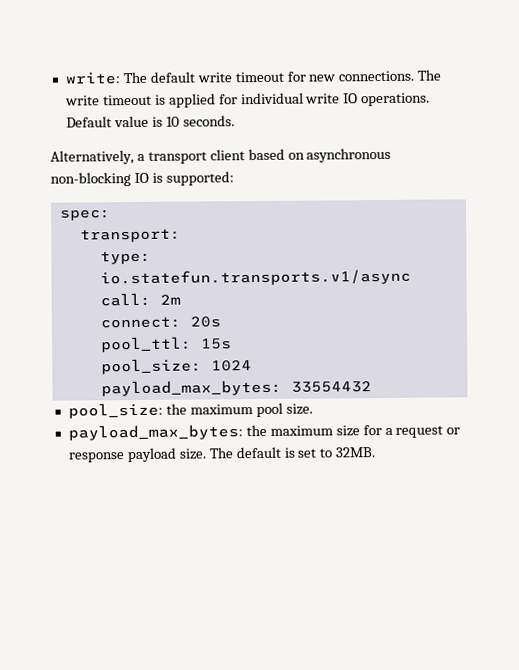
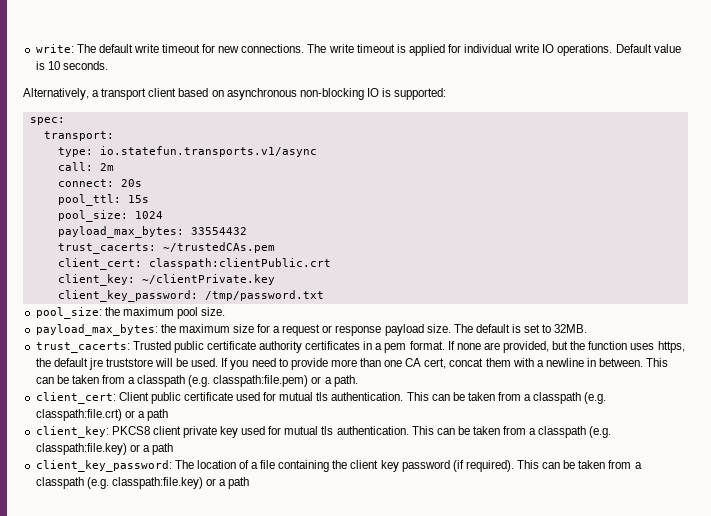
(372, 387) none -> [57,242,275,254] [57,258,331,270] [57,274,275,286] [57,290,324,302] // trust_cacerts: ~/trustedCAs.pem // client_cert: classpath:clientPublic.crt // client_key: ~/clientPrivate.key // client_key_password: /tmp/password.txt
(376, 452) none -> [35,341,685,353] [35,358,669,370] [35,375,358,387] [35,392,607,404] [35,409,168,421] [35,426,612,438] [35,443,173,455] [35,460,642,472] [35,477,250,489] // trust_cacerts: Trusted public certificate authority certificates in a pem format. If none are provided, but the function uses https, the default jre truststore will be used. If you need to provide more than one CA cert, concat them with a newline in between. This can be taken from a classpath (e.g. classpath:file.pem) or a path. // client_cert: Client public certificate used for mutual tls authentication. This can be taken from a classpath (e.g. classpath:file.crt) or a path // client_key: PKCS8 client private key used for mutual tls authentication. This can be taken from a classpath (e.g. classpath:file.key) or a path // client_key_password: The location of a file containing the client key password (if required). This can be taken from a classpath (e.g. classpath:file.key) or a path

